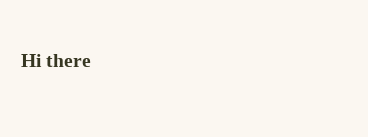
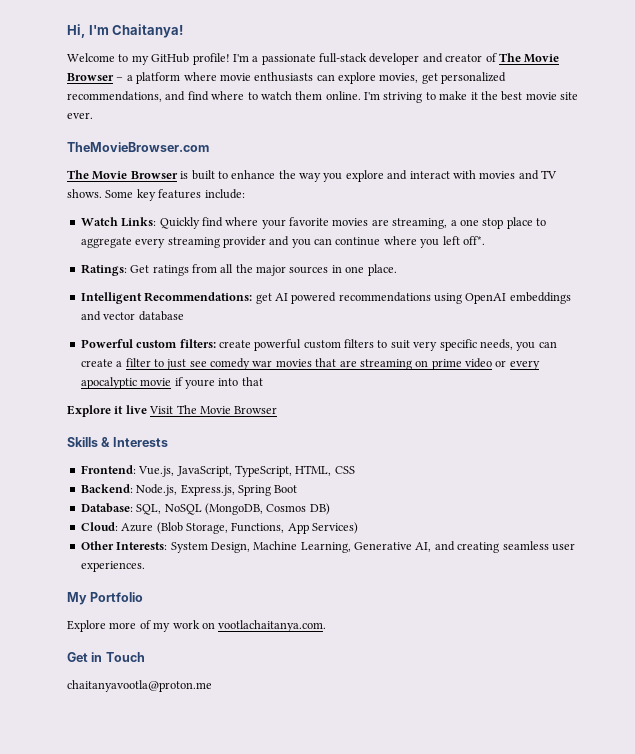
[21,54,92,67] Hi there -> [67,24,184,38] [67,53,560,65] [67,72,507,84] [67,91,578,103] [67,112,93,119] [67,142,209,152] [67,170,557,182] [67,189,245,201] [80,217,546,229] [80,236,485,248] [80,264,397,276] [80,292,571,304] [80,311,184,321] [80,339,557,351] [80,358,540,370] [80,377,263,389] [67,405,278,417] [67,437,168,447] [80,465,355,477] [80,484,298,496] [80,503,330,515] [80,522,358,534] [80,541,575,553] [80,561,145,572] [67,592,144,605] [67,620,327,632] [67,652,145,662] [67,680,212,692] Hi, I'm Chaitanya! // Welcome to my GitHub profile! I'm a passionate full-stack developer and creator of The Movie Browser – a platform where movie enthusiasts can explore movies, get personalized recommendations, and find where to watch them online. I'm striving to make it the best movie site ever. // TheMovieBrowser.com // The Movie Browser is built to enhance the way you explore and interact with movies and TV shows. Some key features include: // Watch Links: Quickly find where your favorite movies are streaming, a one stop place to aggregate every streaming provider and you can continue where you left off*. // Ratings: Get ratings from all the major sources in one place. // Intelligent Recommendations: get AI powered recommendations using OpenAI embeddings and vector database // Powerful custom filters: create powerful custom filters to suit very specific needs, you can create a filter to just see comedy war movies that are streaming on prime video or every apocalyptic movie if youre into that // Explore it live Visit The Movie Browser // Skills & Interests // Frontend: Vue.js, JavaScript, TypeScript, HTML, CSS // Backend: Node.js, Express.js, Spring Boot // Database: SQL, NoSQL (MongoDB, Cosmos DB) // Cloud: Azure (Blob Storage, Functions, App Services) // Other Interests: System Design, Machine Learning, Generative AI, and creating seamless user experiences. // My Portfolio // Explore more of my work on vootlachaitanya.com. // Get in Touch // chaitanyavootla@proton.me

